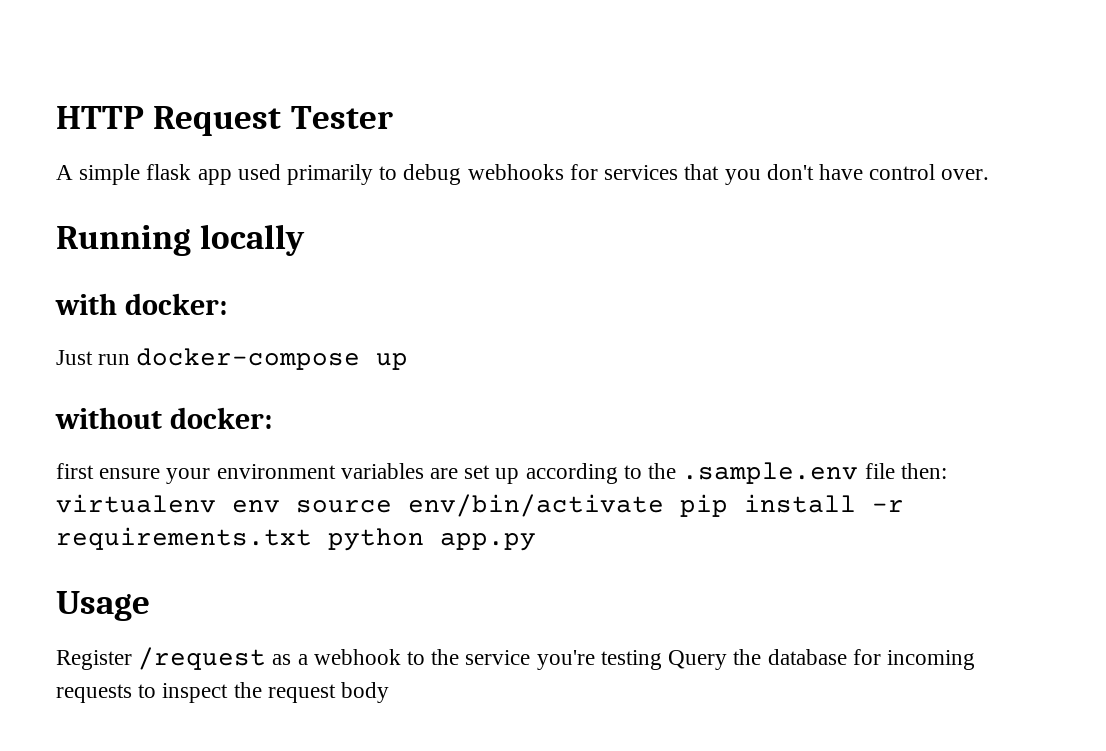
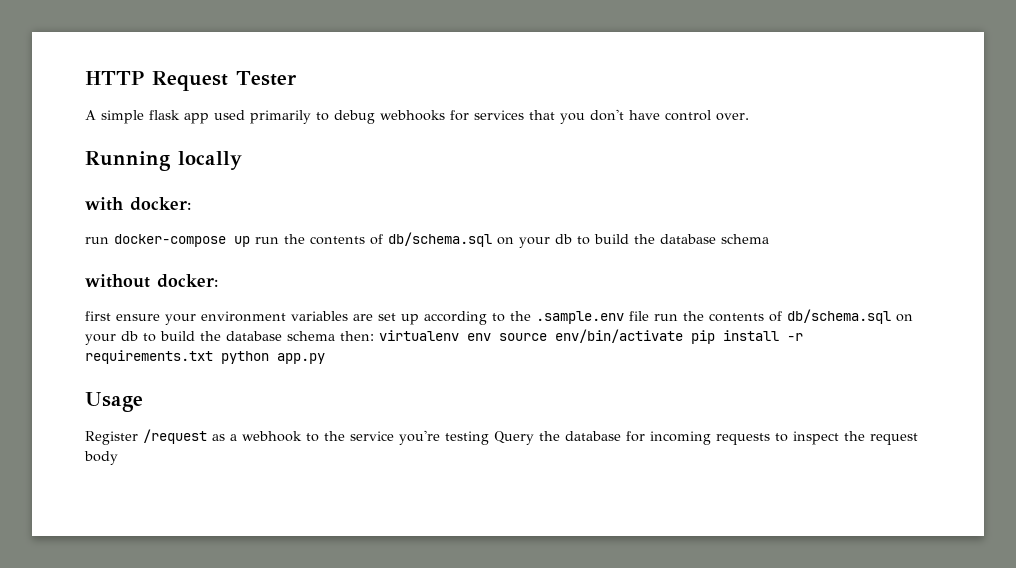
[56,350,93,365] Just -> (191, 204) none
(409, 361) none -> [255,232,769,248] run the contents of db/schema.sql on your db to build the database schema
(895, 471) none -> [654,309,913,324] [85,331,335,345] run the contents of db/schema.sql on your db to build the database schema

